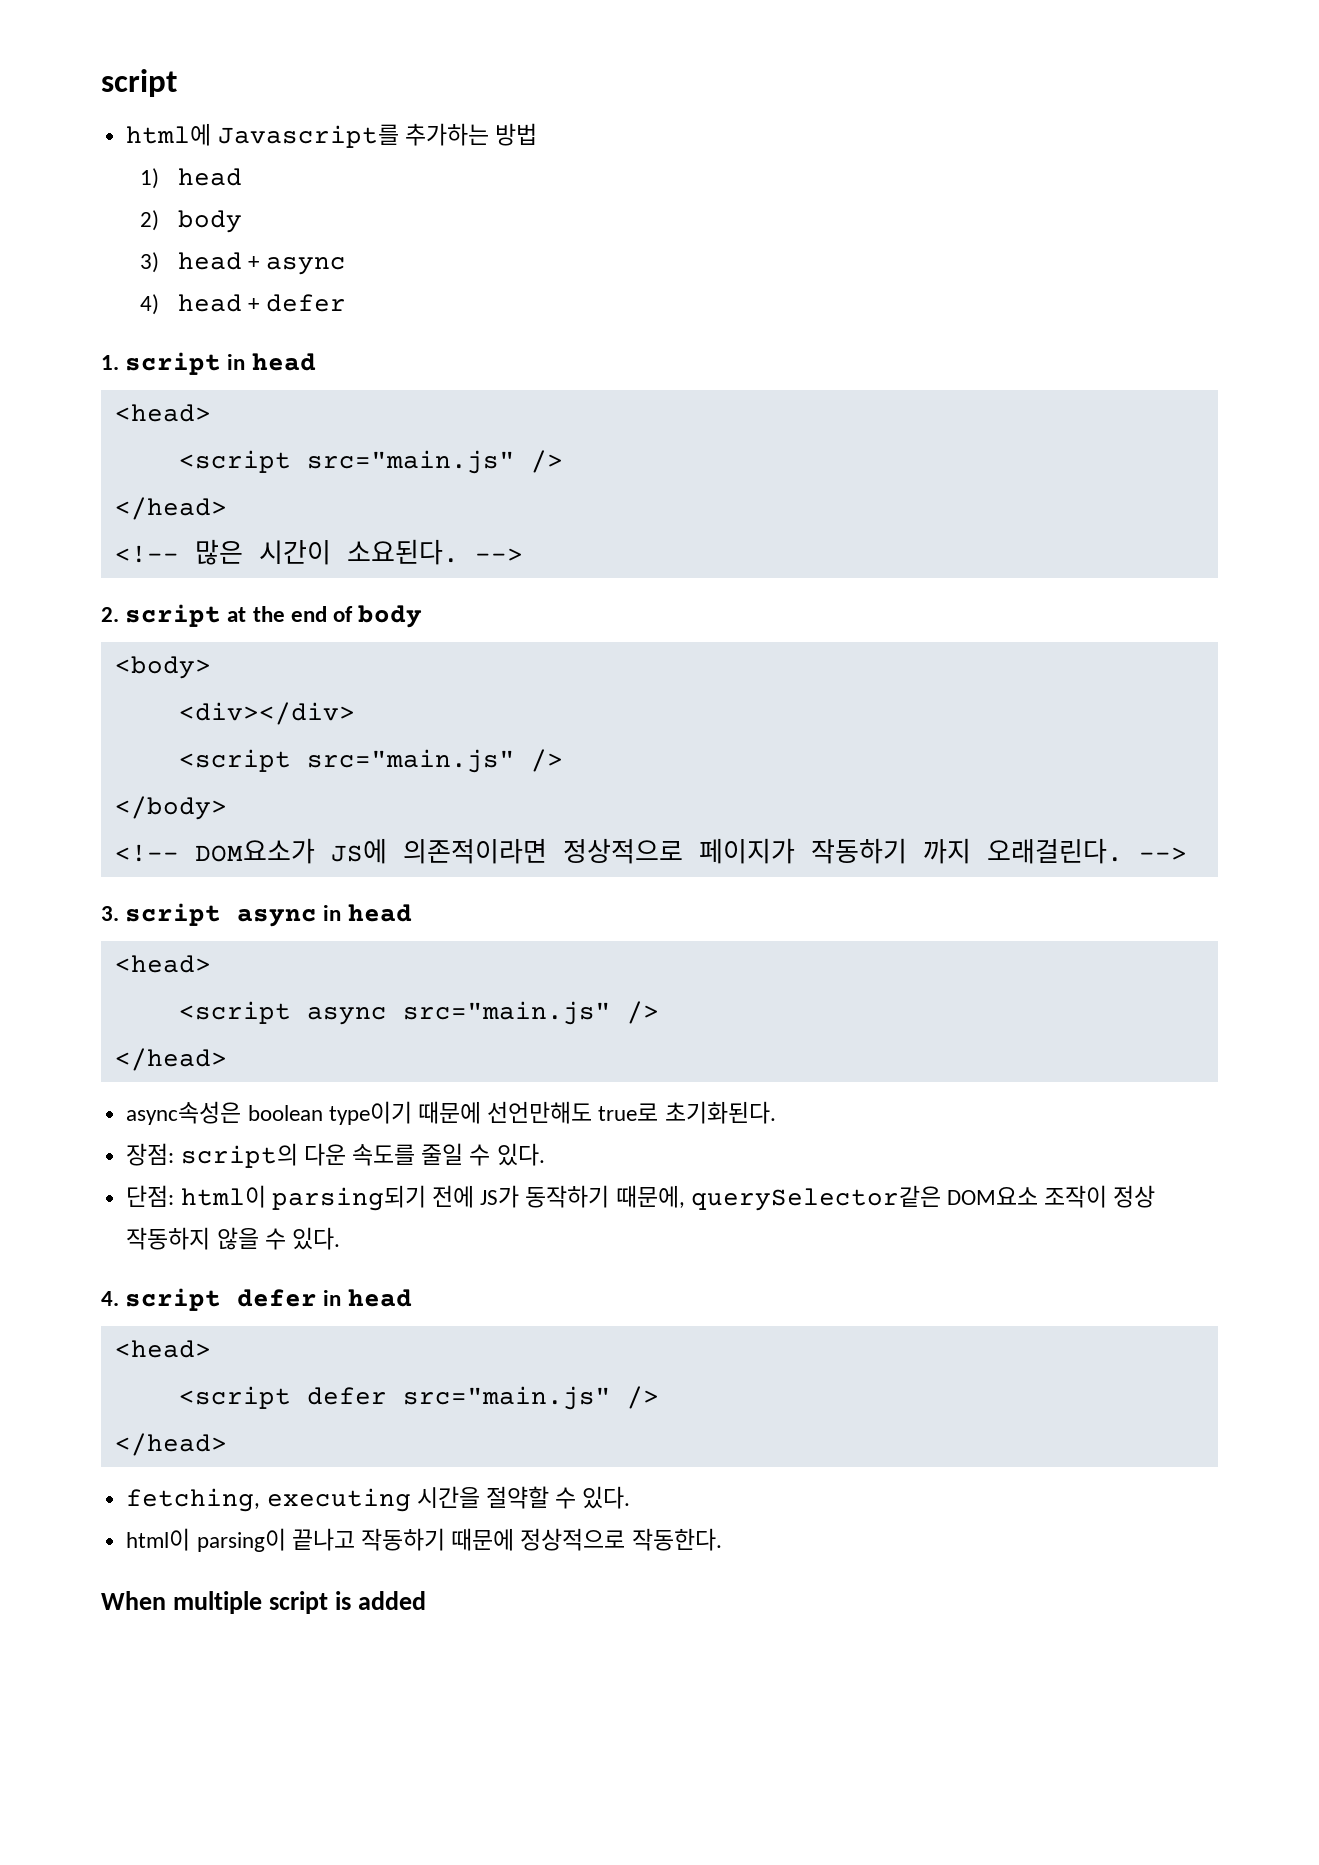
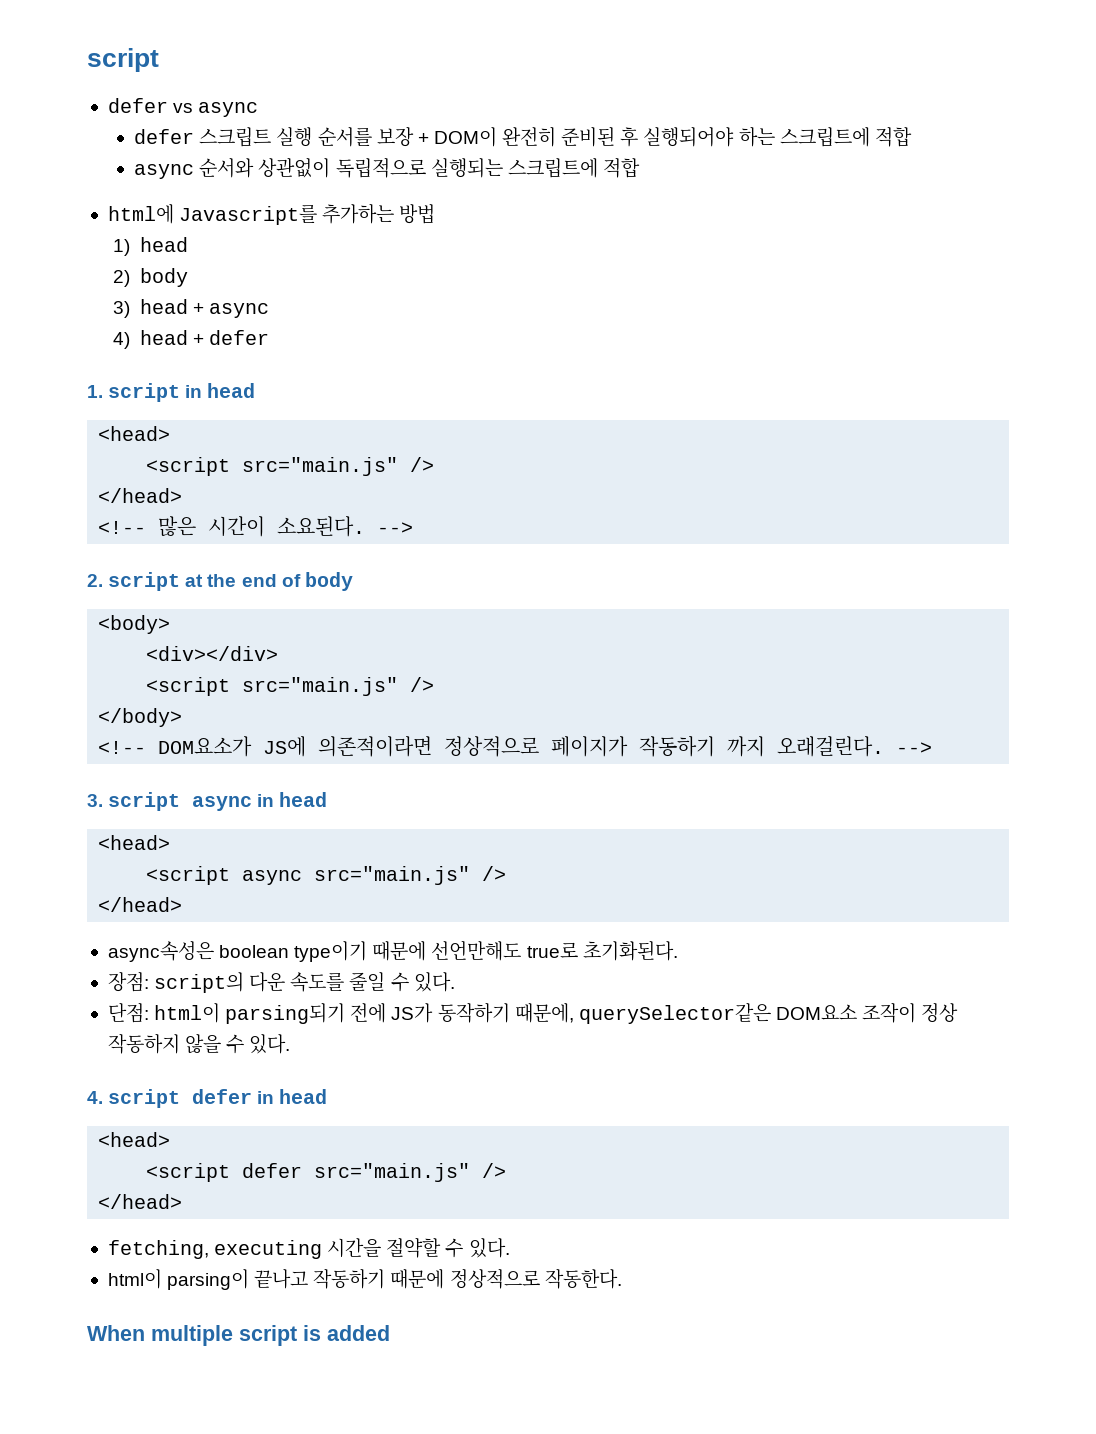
[101,69,177,97] script -> [87,48,159,72] [107,98,259,117] [134,126,912,147] [134,157,640,179] script // defer vs async // defer 스크립트 실행 순서를 보장 + DOM이 완전히 준비된 후 실행되어야 하는 스크립트에 적합 // async 순서와 상관없이 독립적으로 실행되는 스크립트에 적합

